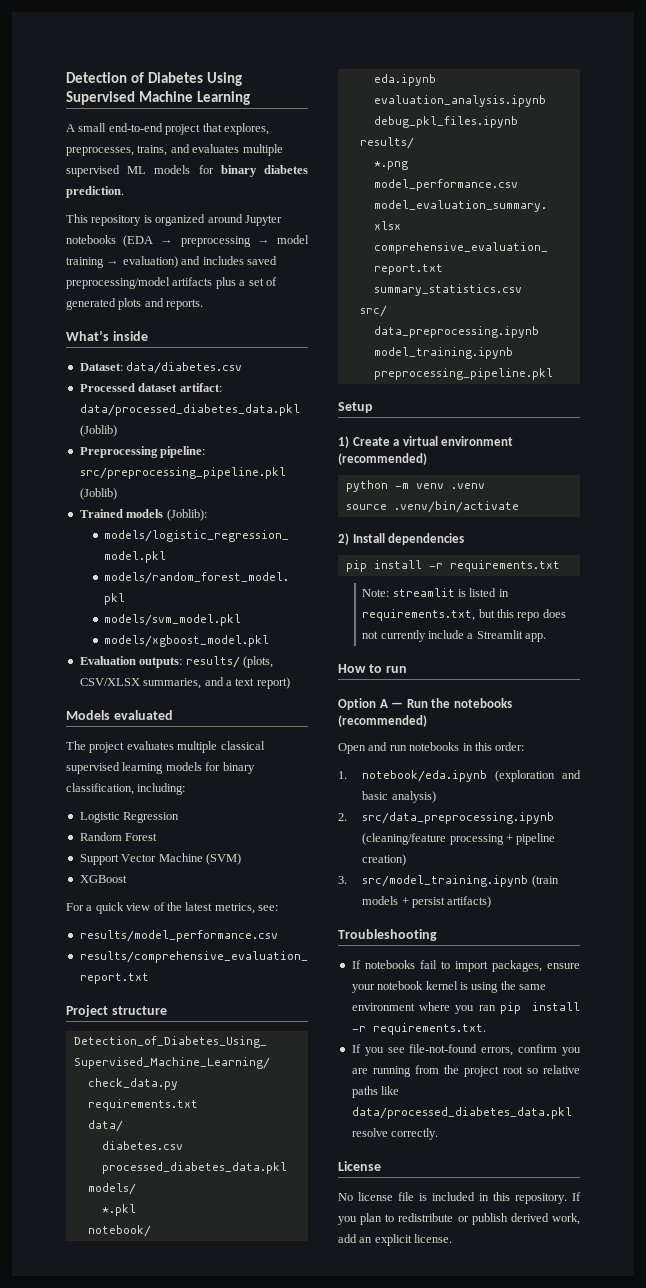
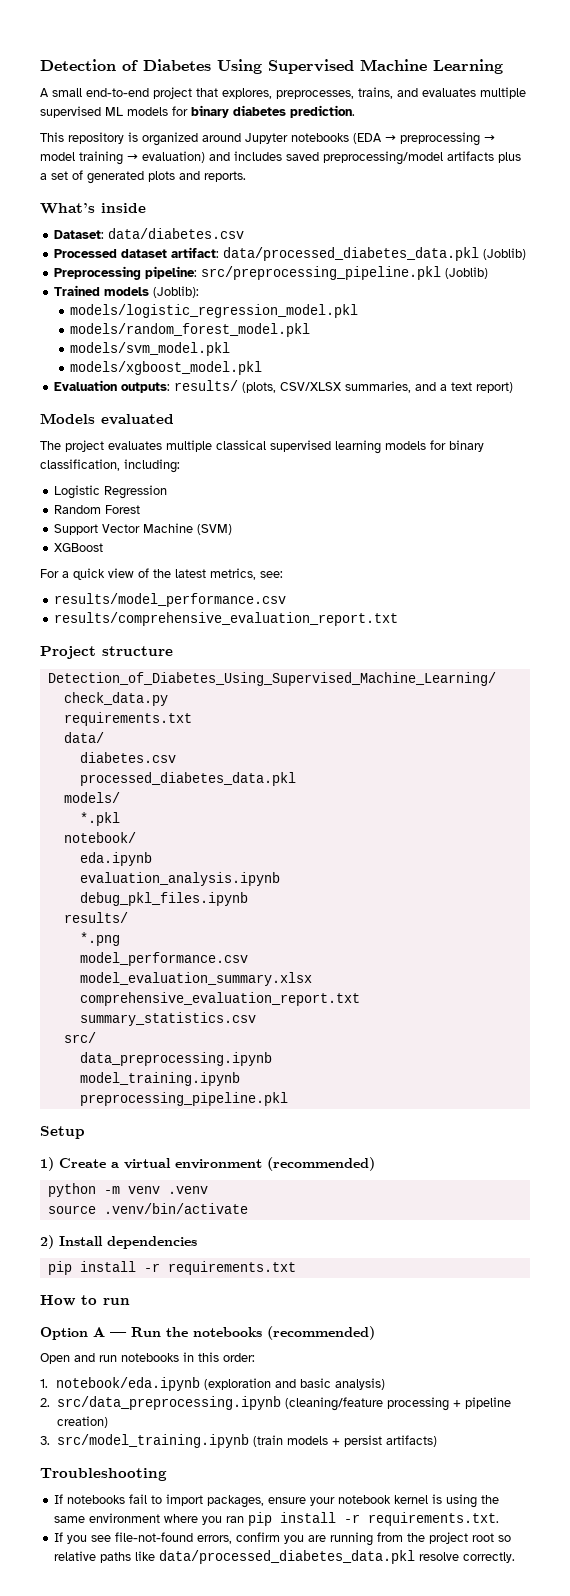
[362,588,509,597] [362,609,566,621] [362,630,547,642] // Note: streamlit is listed in requirements.txt, but this repo does not currently include a Streamlit app. -> (296, 1268) none
[338,1161,381,1171] [338,1192,581,1204] [338,1213,580,1225] [338,1234,453,1246] // License // No license file is included in this repository. If you plan to redistribute or publish derived work, add an explicit license. -> (516, 1557) none

